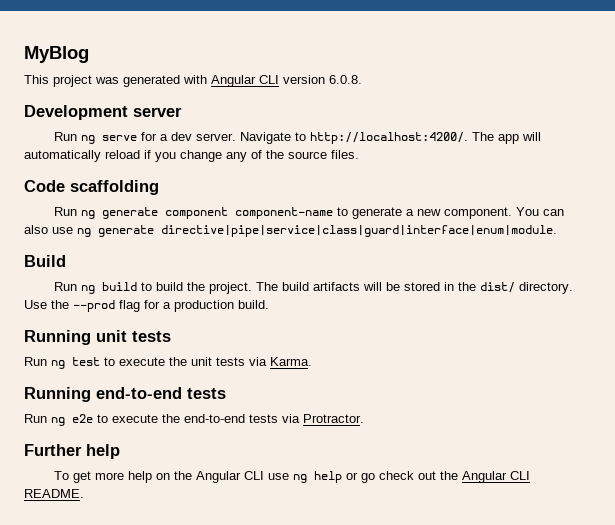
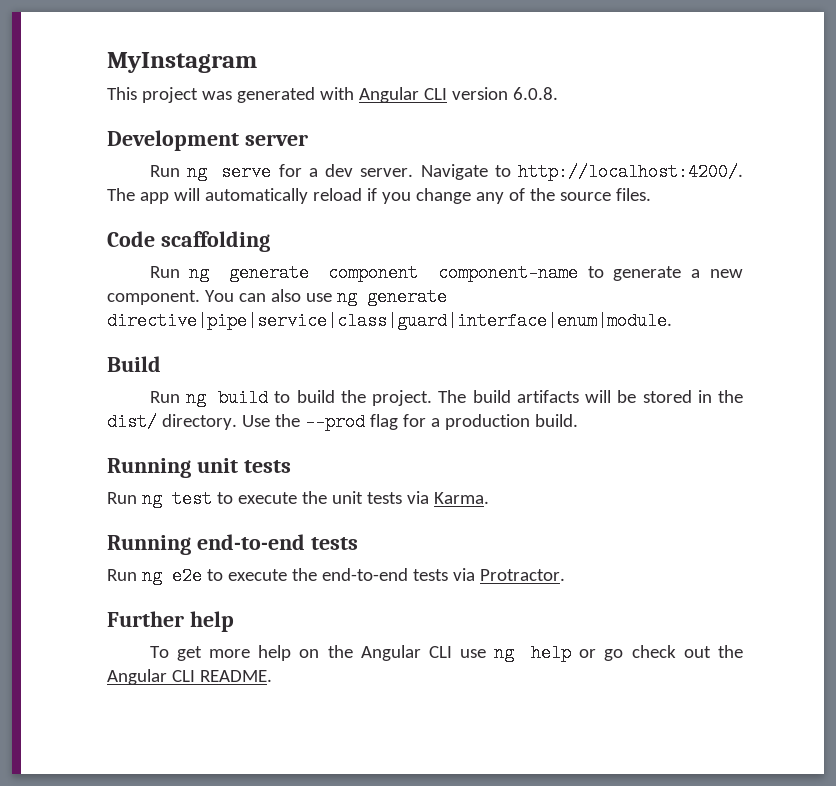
[24,46,89,63] MyBlog -> [107,52,257,73] MyInstagram

